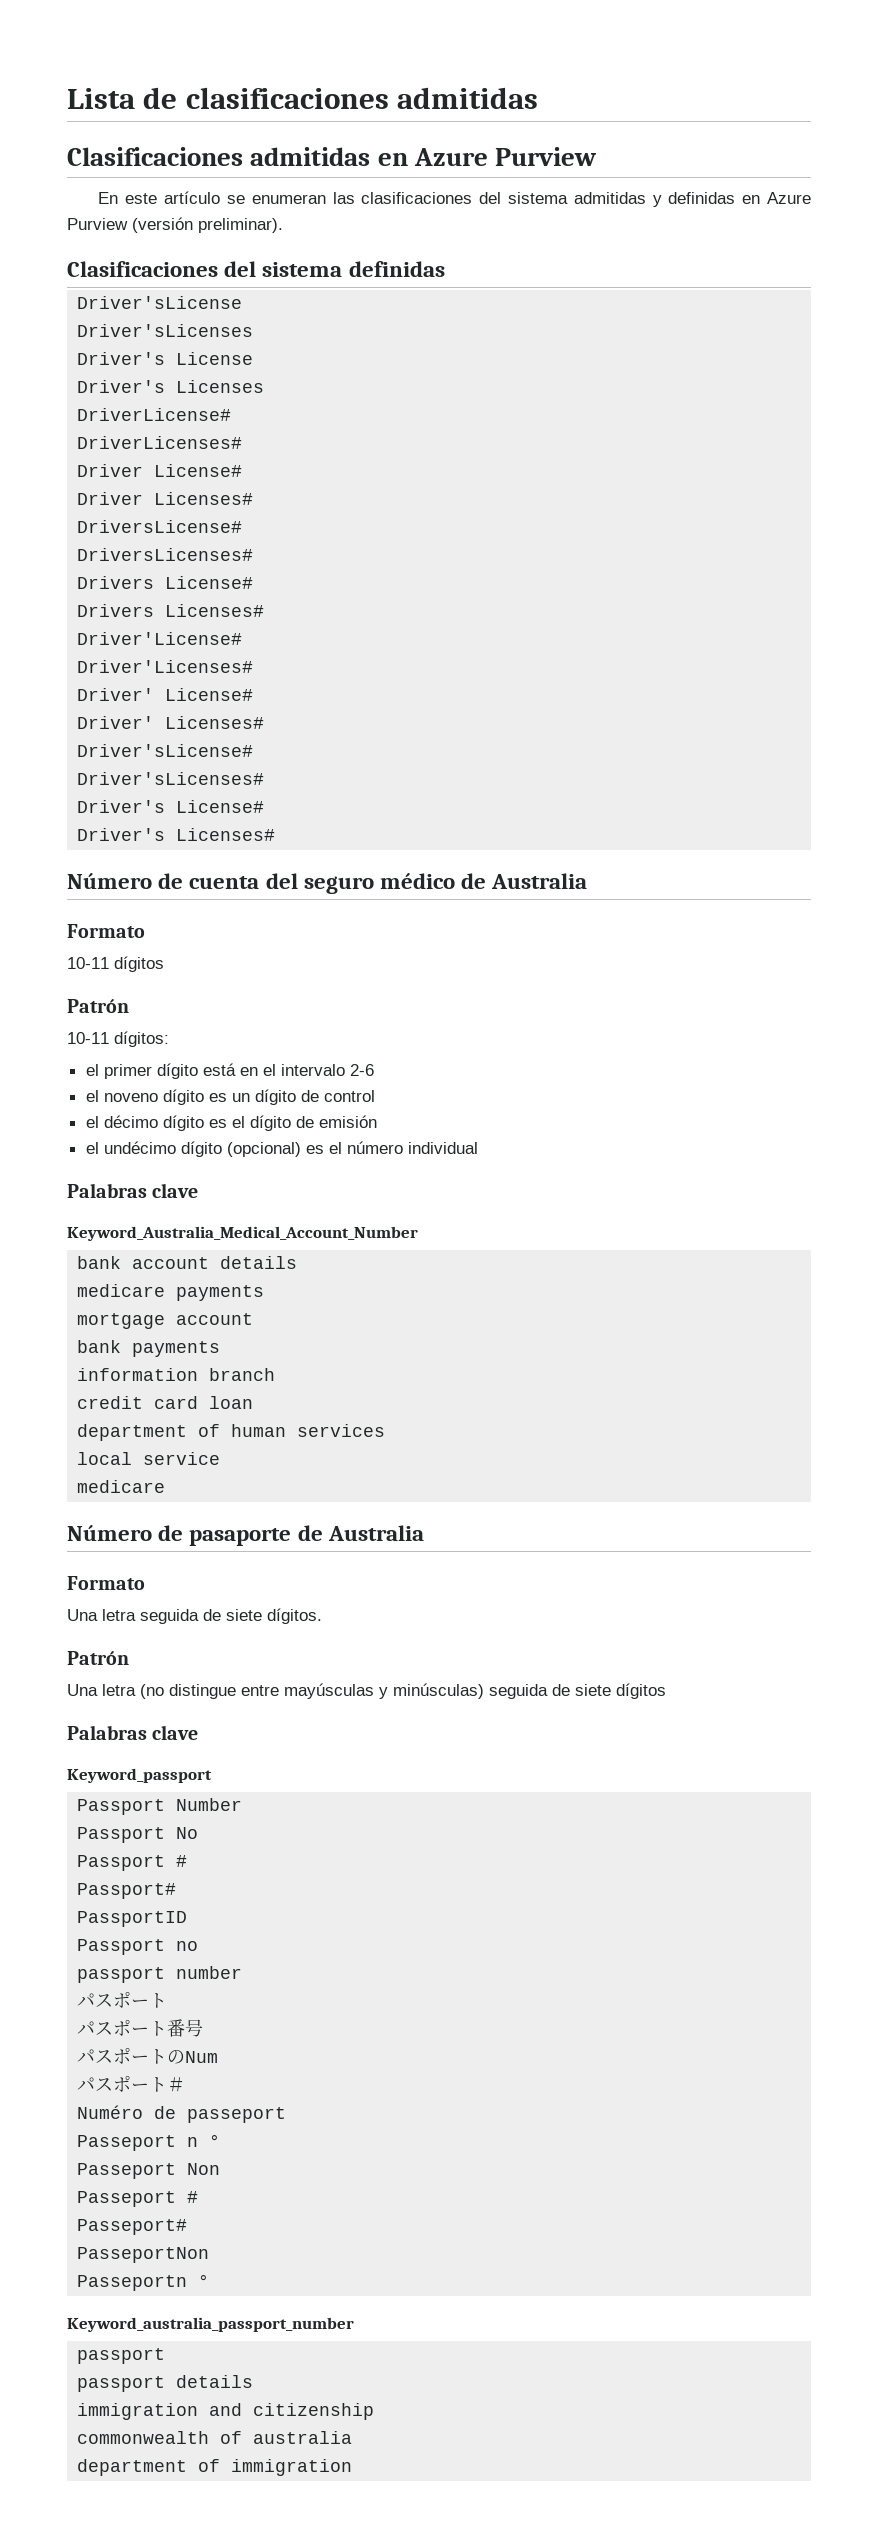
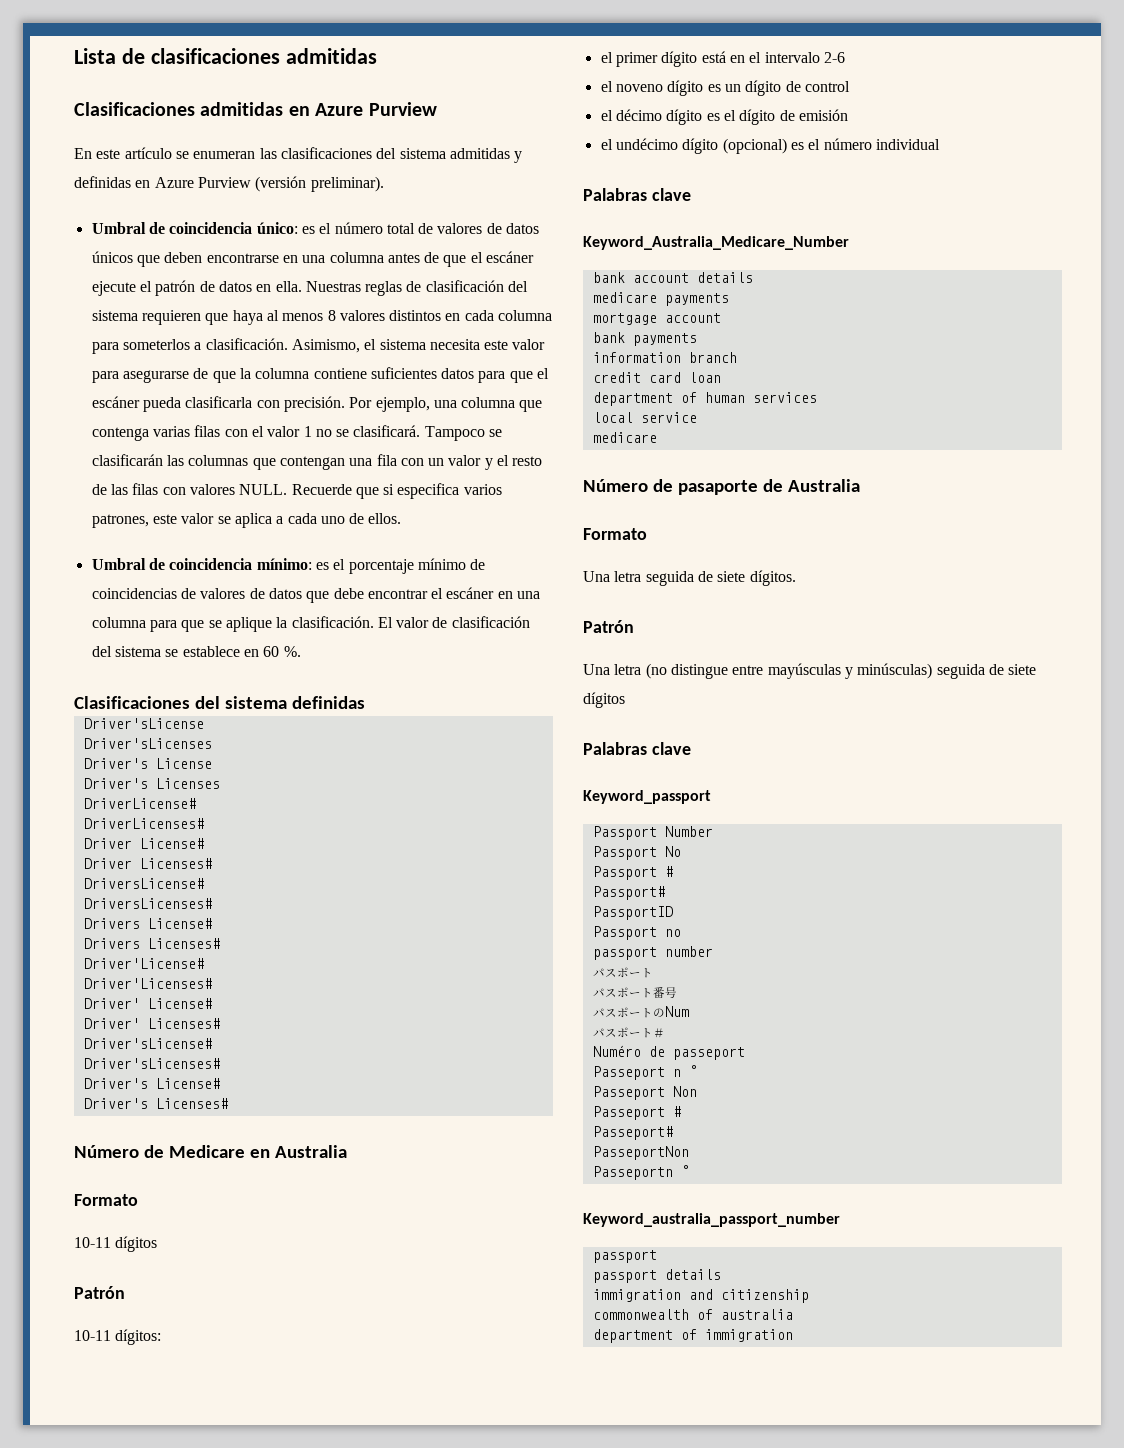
(283, 225) none -> [91,222,540,234] [91,251,535,267] [91,280,529,296] [91,310,553,325] [91,338,546,354] [91,367,550,383] [91,396,543,412] [91,425,503,441] [91,454,543,470] [91,483,502,499] [91,513,402,528] [91,558,486,574] [91,587,541,603] [91,616,530,632] [91,646,301,657] // Umbral de coincidencia único: es el número total de valores de datos únicos que deben encontrarse en una columna antes de que el escáner ejecute el patrón de datos en ella. Nuestras reglas de clasificación del sistema requieren que haya al menos 8 valores distintos en cada columna para someterlos a clasificación. Asimismo, el sistema necesita este valor para asegurarse de que la columna contiene suficientes datos para que el escáner pueda clasificarla con precisión. Por ejemplo, una columna que contenga varias filas con el valor 1 no se clasificará. Tampoco se clasificarán las columnas que contengan una fila con un valor y el resto de las filas con valores NULL. Recuerde que si especifica varios patrones, este valor se aplica a cada uno de ellos. // Umbral de coincidencia mínimo: es el porcentaje mínimo de coincidencias de valores de datos que debe encontrar el escáner en una columna para que se aplique la clasificación. El valor de clasificación del sistema se establece en 60 %.
[189,873,487,894] cuenta del seguro médico de -> [168,1145,270,1158] Medicare en
[67,1226,418,1241] Keyword_Australia_Medical_Account_Number -> [583,236,849,250] Keyword_Australia_Medicare_Number

